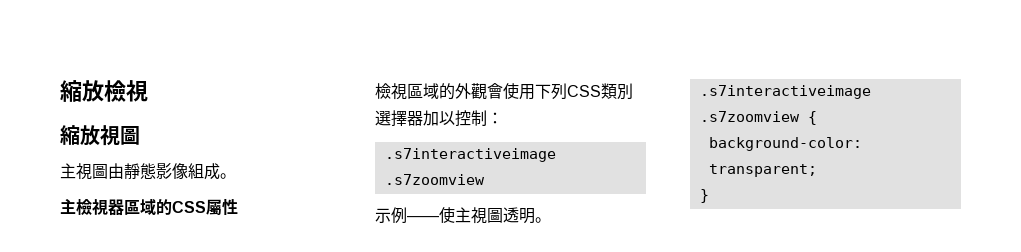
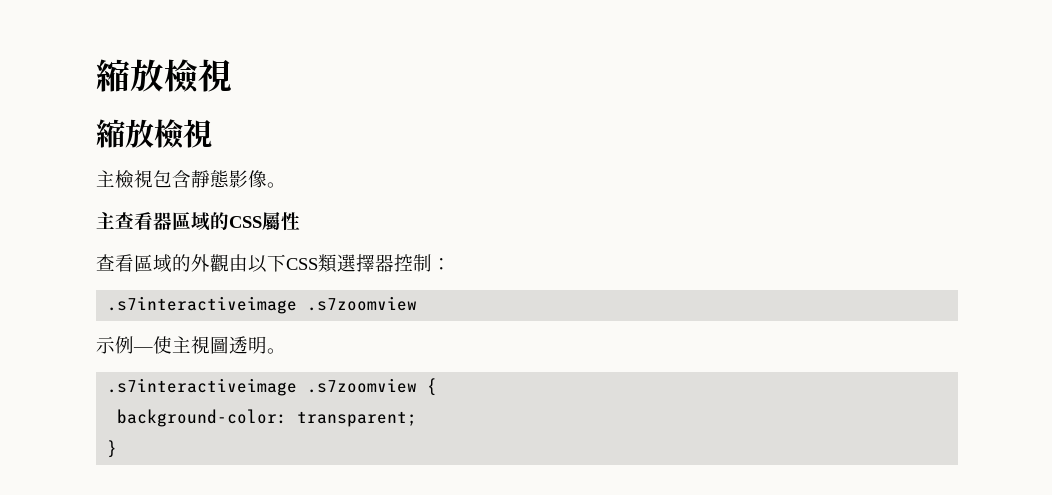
[100,125,140,146] [60,163,124,180] 視圖 // 主視圖由 -> [154,119,212,149] [96,170,191,189] 檢視 // 主檢視包含
[188,163,220,180] 組成 -> (267, 179) none
[76,198,108,216] 檢視 -> [115,212,153,230] 查看
[375,83,407,100] 檢視 -> [96,254,134,272] 查看
[487,83,633,100] [375,110,455,127] 會使用下列CSS類別選擇器加以 -> [229,254,394,273] 由以下CSS類選擇器
[407,216,439,221] —— -> [133,347,153,352] —

